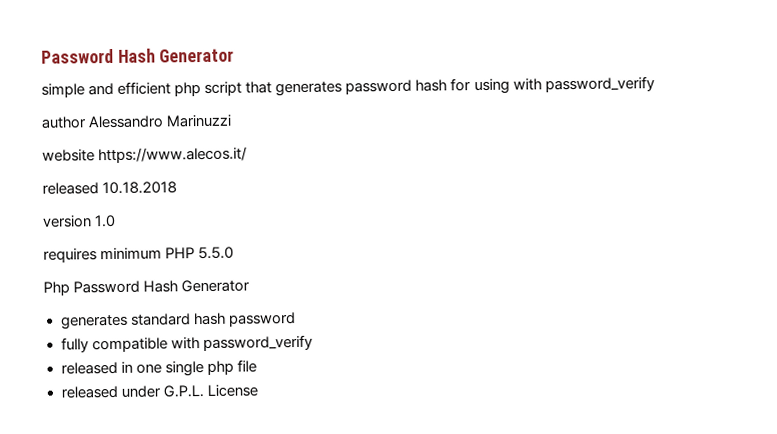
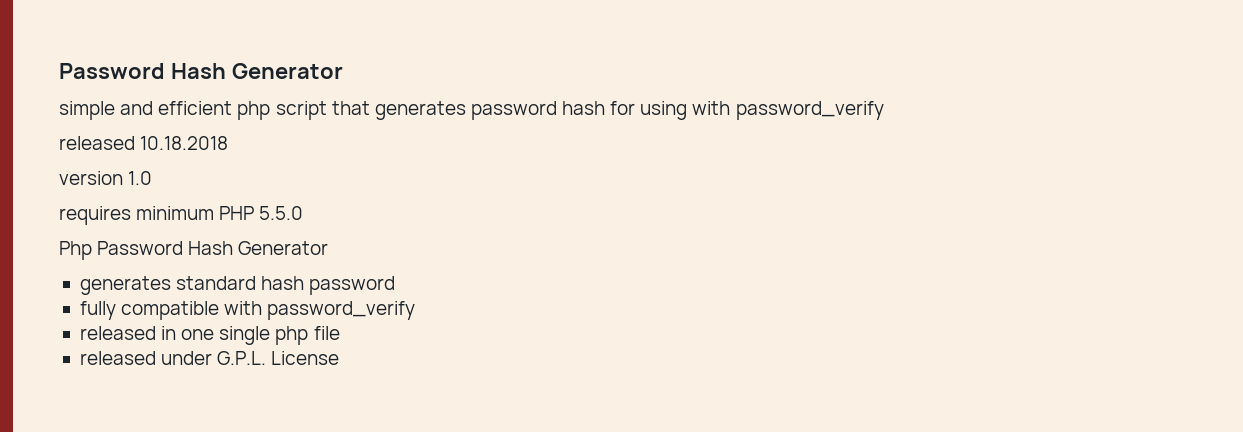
[41,114,233,129] [42,146,248,164] // author Alessandro Marinuzzi // website https://www.alecos.it/ -> (884, 110) none

